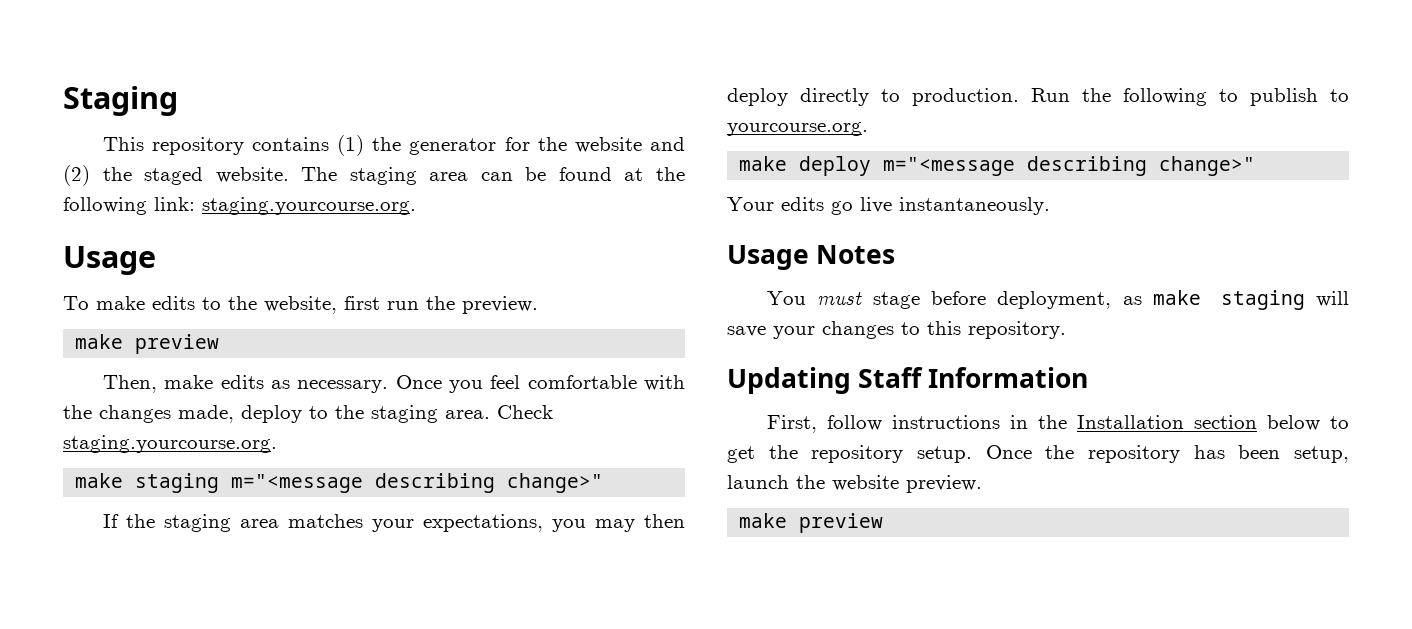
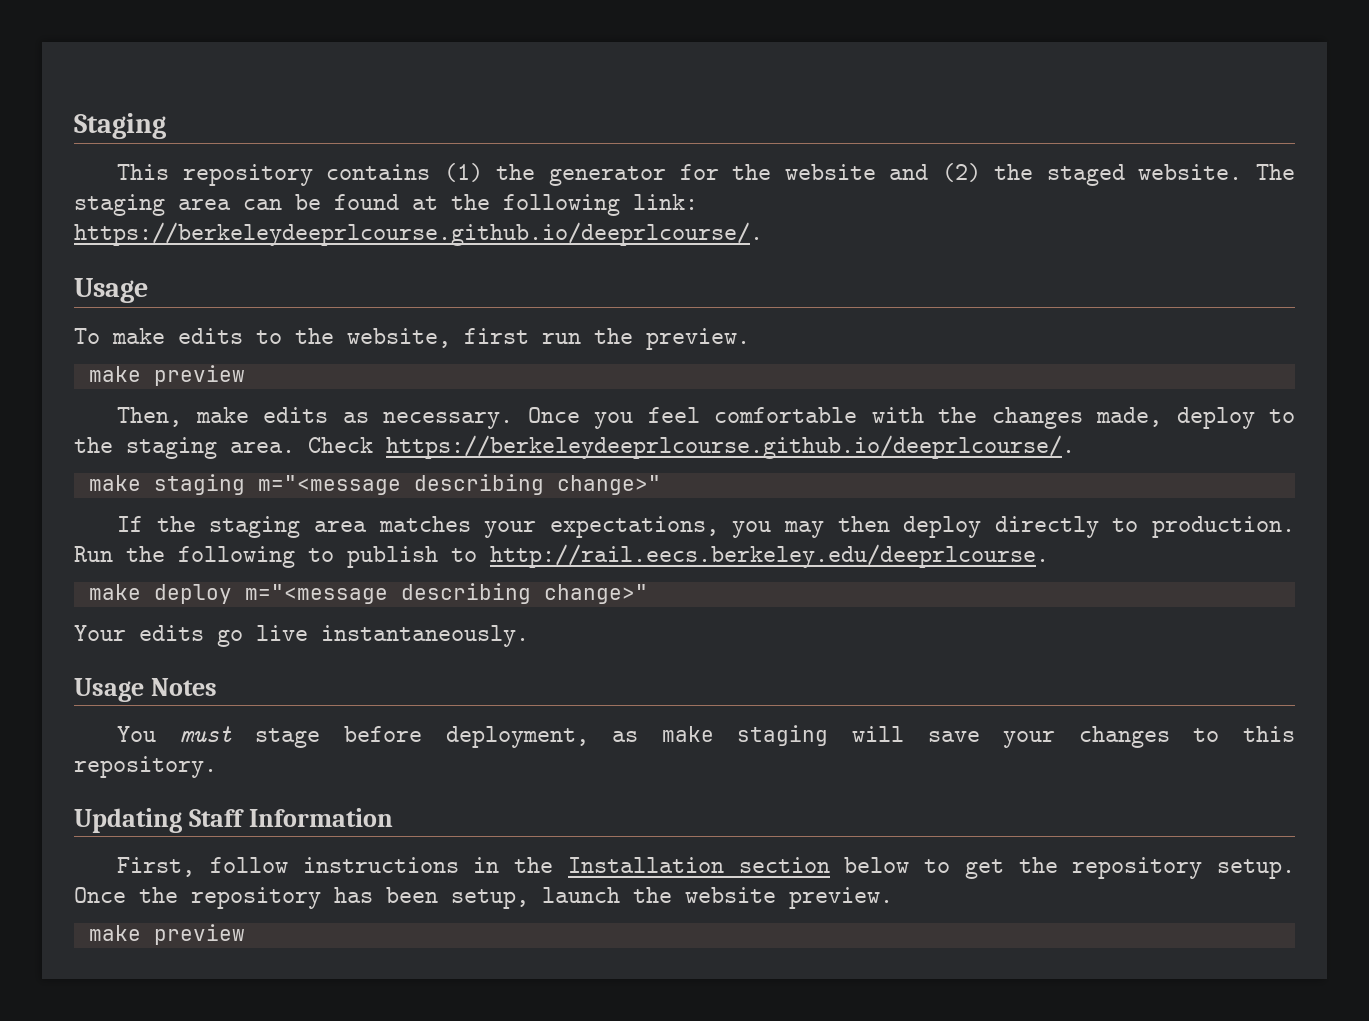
[202,197,416,215] staging.yourcourse.org. -> [74,222,763,246] https://berkeleydeeprlcourse.github.io/deeprlcourse/.
[63,435,277,453] staging.yourcourse.org. -> [386,435,1075,459] https://berkeleydeeprlcourse.github.io/deeprlcourse/.
[727,122,868,136] yourcourse.org. -> [490,544,1049,568] http://rail.eecs.berkeley.edu/deeprlcourse.

